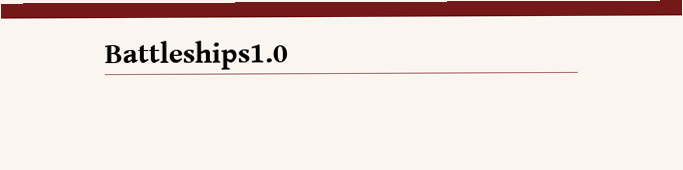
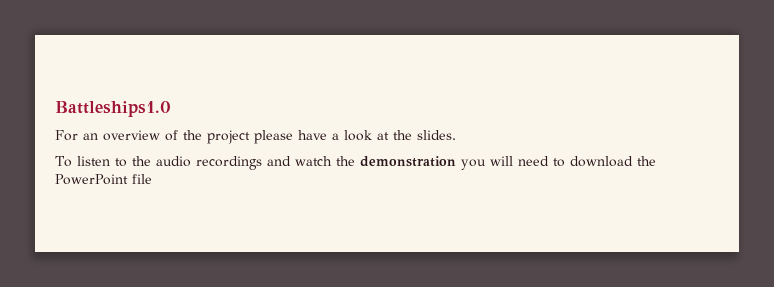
(288, 55) none -> [55,130,456,144] [55,156,656,170] [55,174,152,185] // For an overview of the project please have a look at the slides. // To listen to the audio recordings and watch the demonstration you will need to download the PowerPoint file

